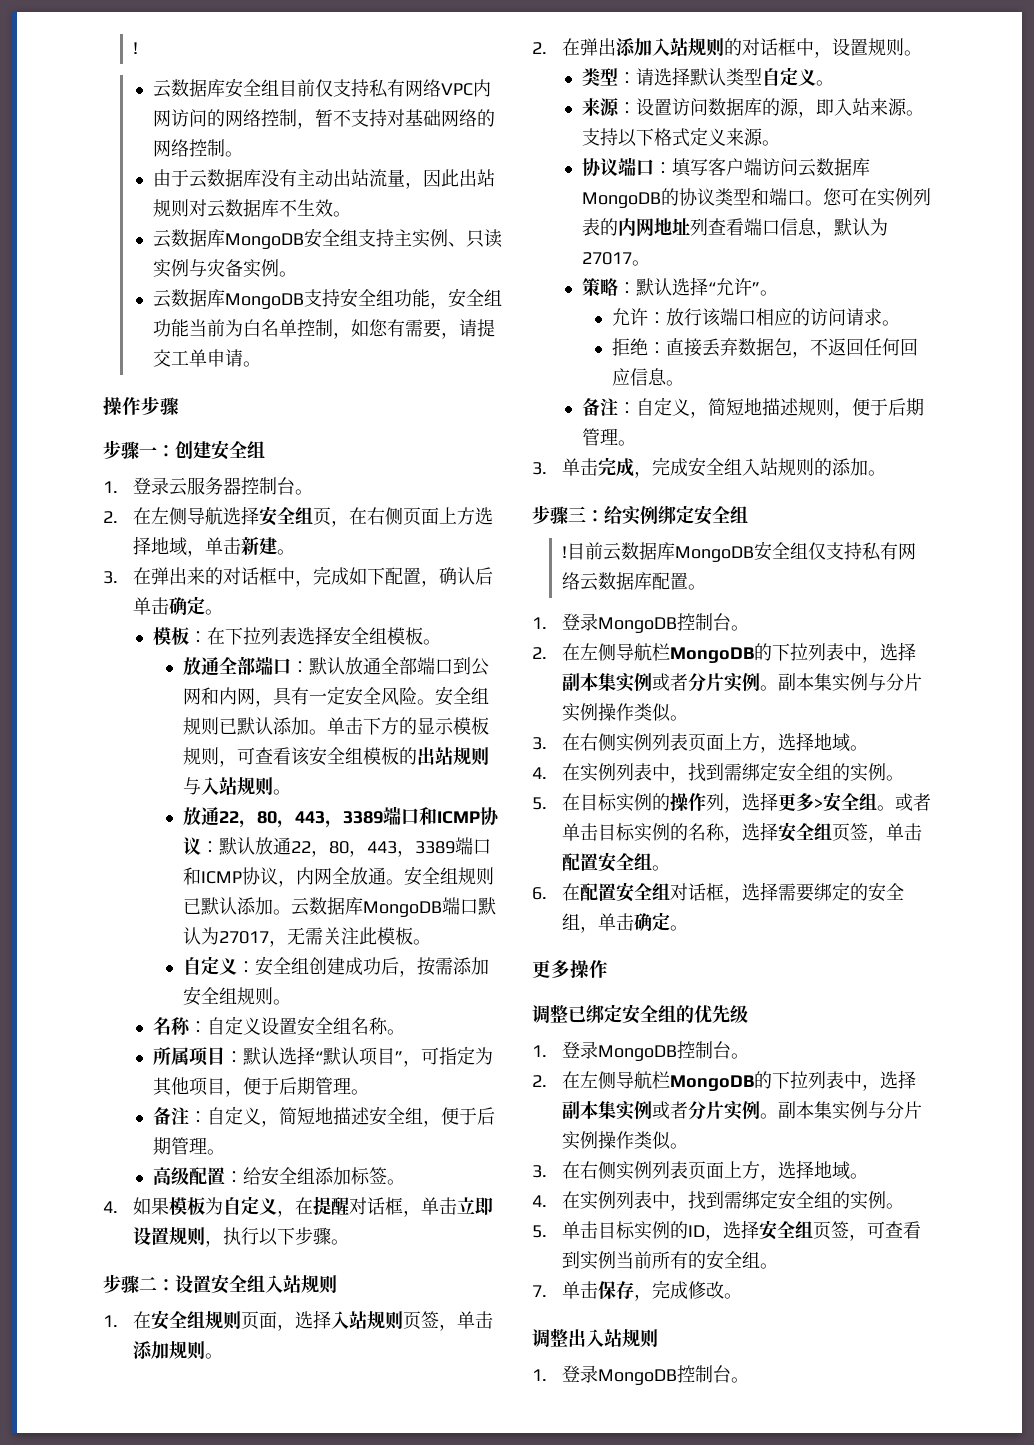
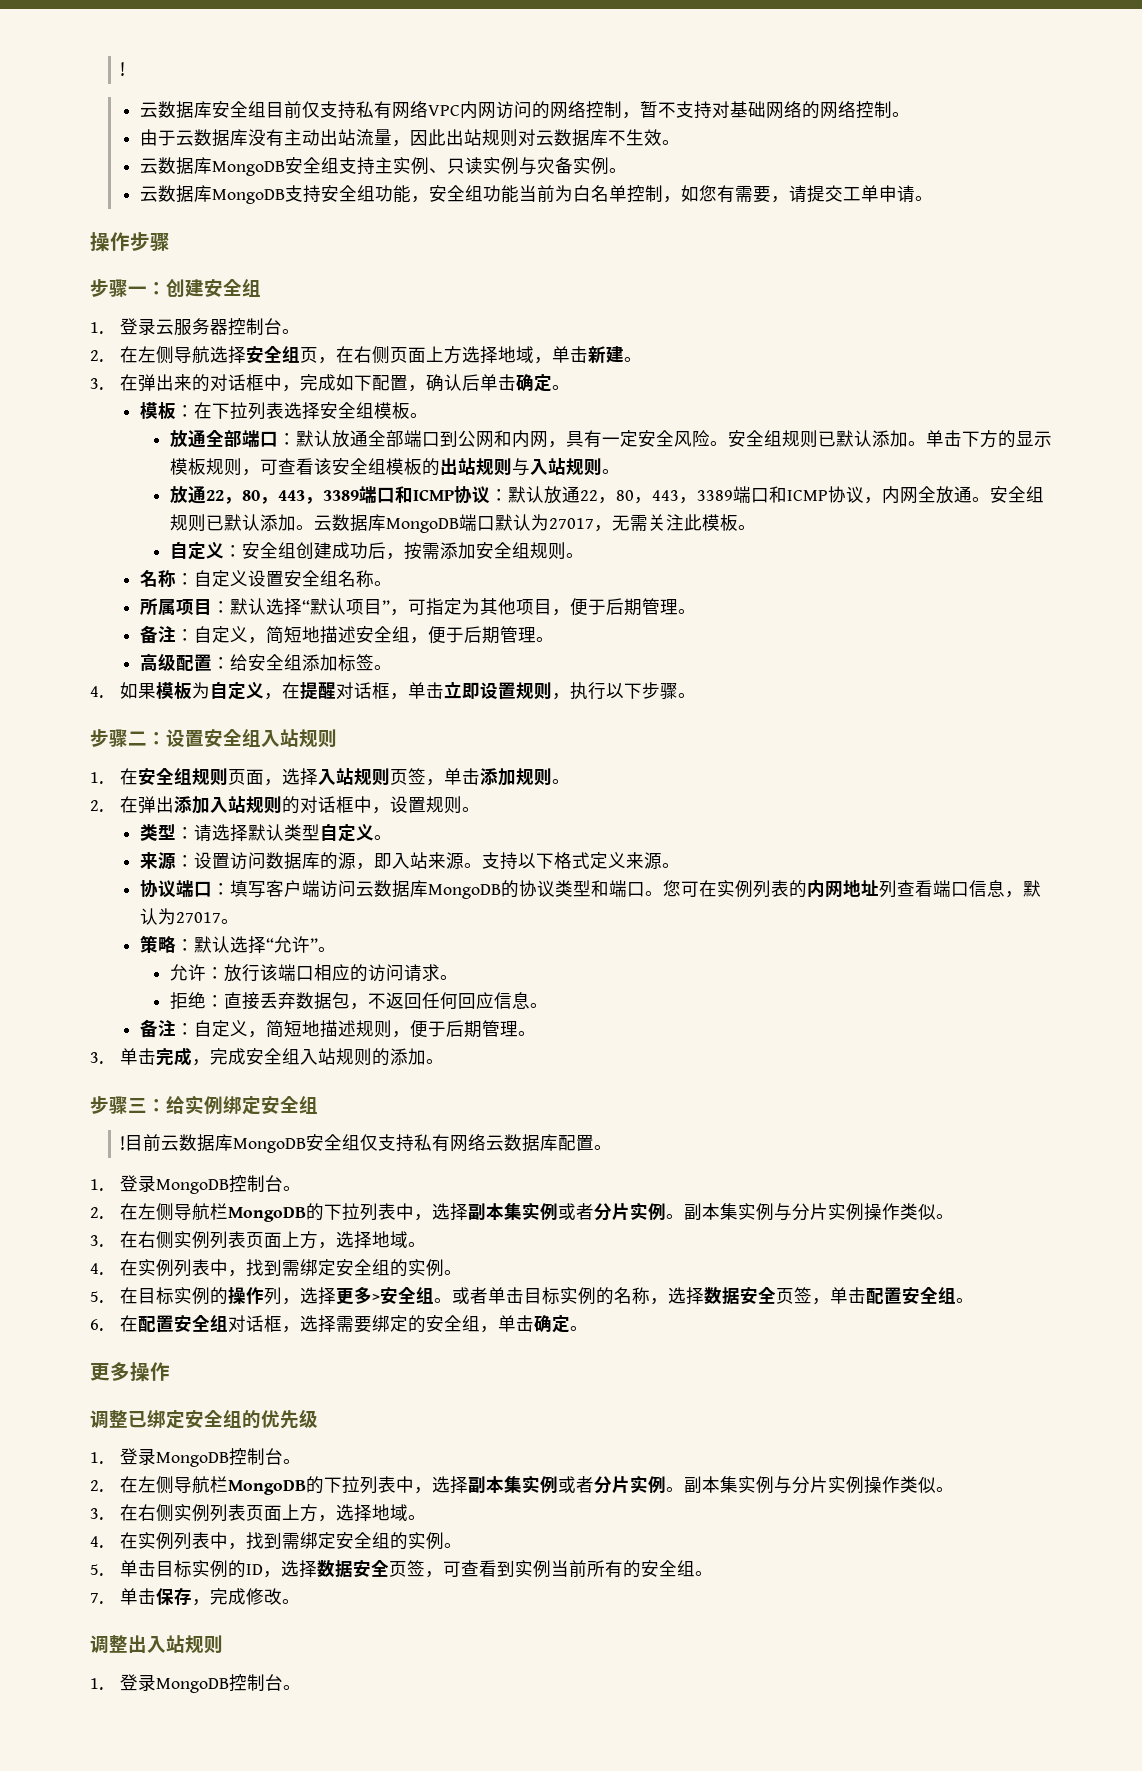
[777,822,832,842] 安全组 -> [704,1286,777,1305] 数据安全
[758,1220,813,1240] 安全组 -> [317,1559,390,1578] 数据安全

